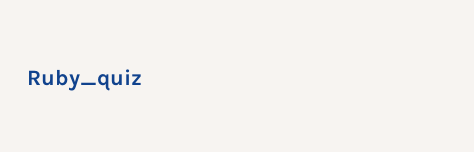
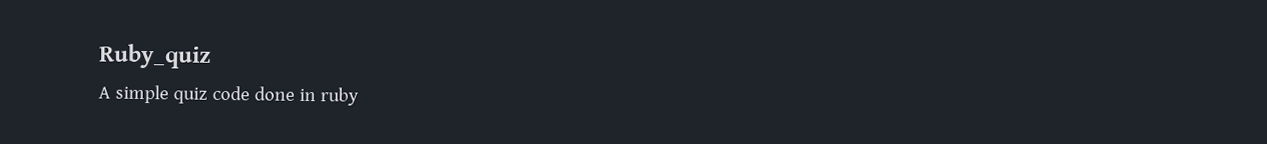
(142, 80) none -> [98,84,359,106] // A simple quiz code done in ruby

